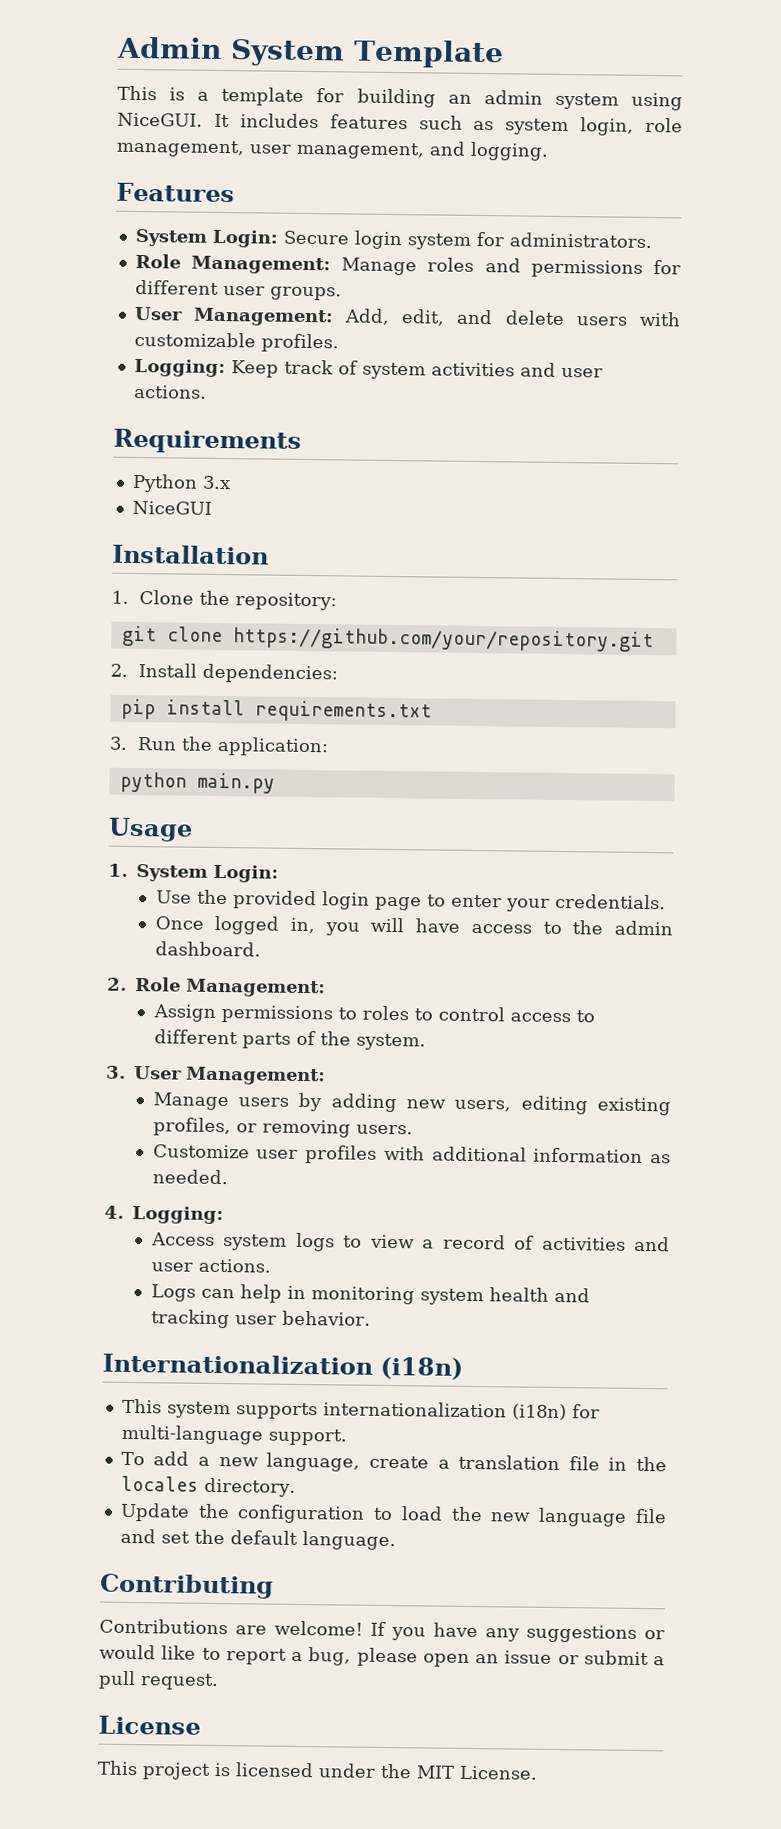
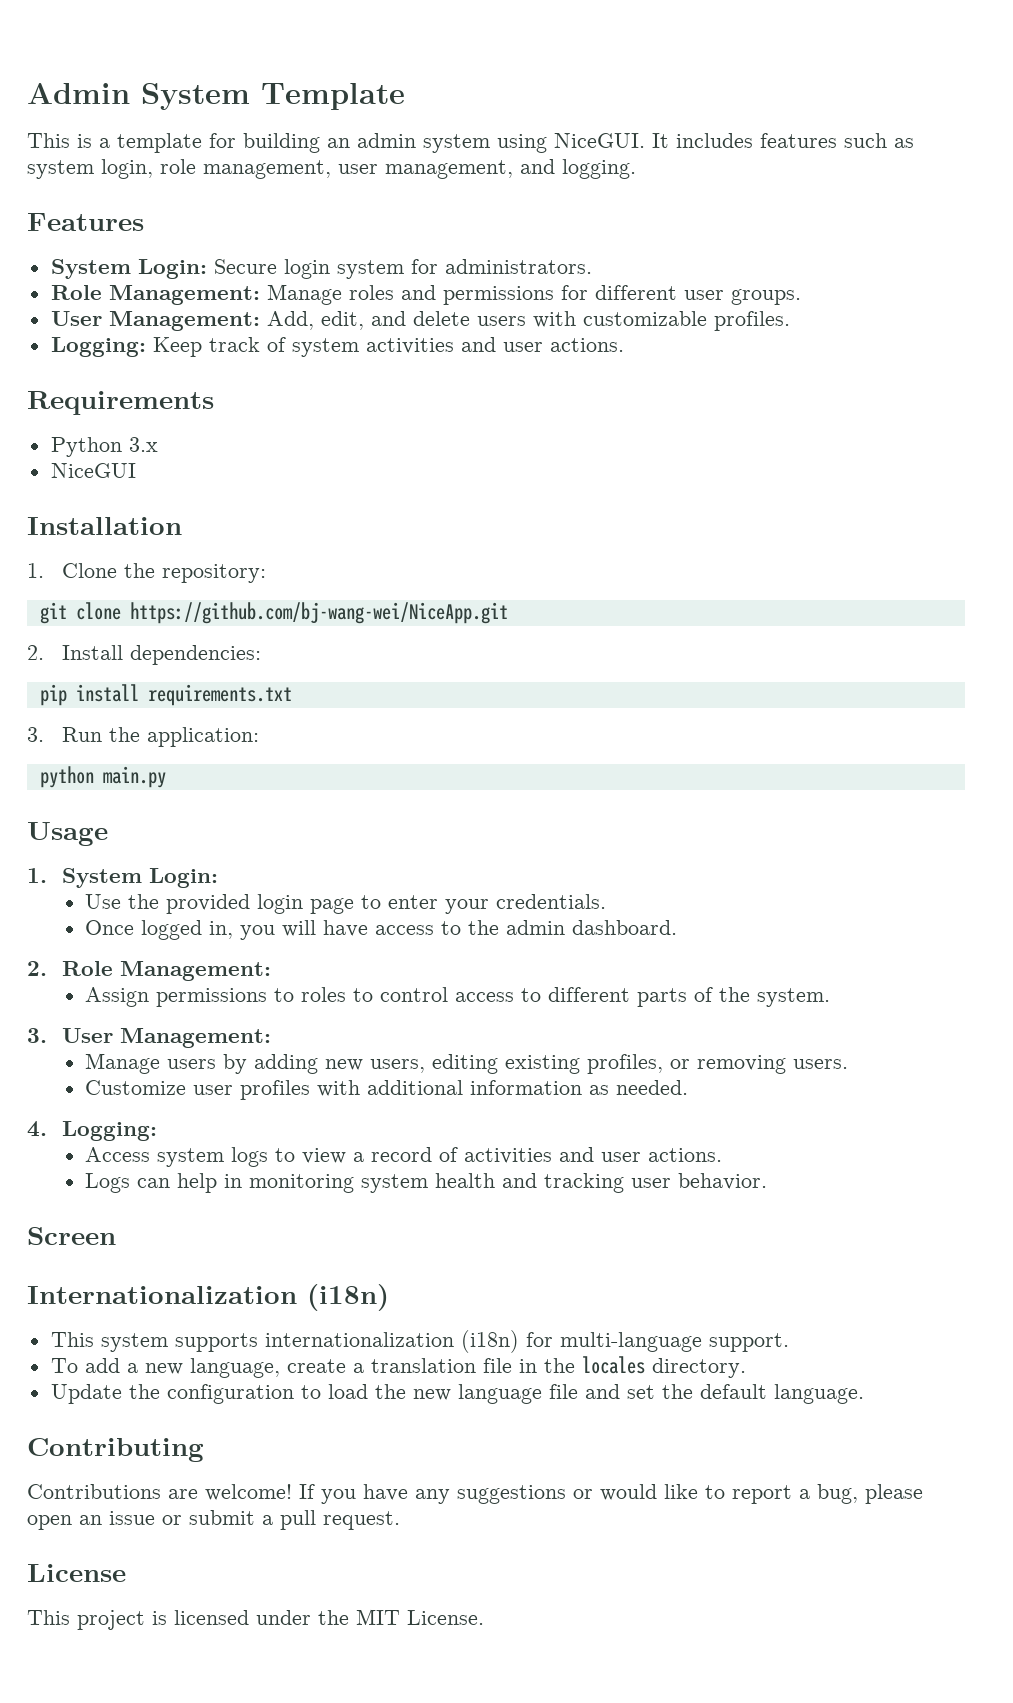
[232,627,654,653] https://github.com/your/repository.git -> [129,602,508,624] https://github.com/bj-wang-wei/NiceApp.git
(371, 1318) none -> [27,1227,116,1245] // Screen

